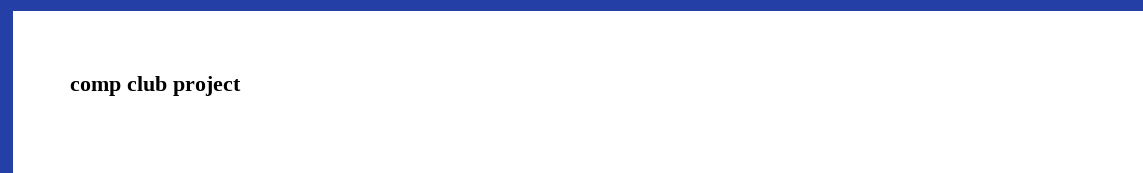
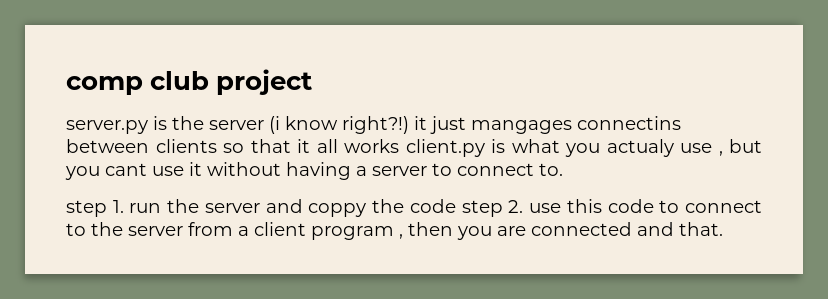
(241, 86) none -> [66,116,681,134] [66,139,762,157] [65,162,563,180] [66,199,763,217] [66,222,723,240] // server.py is the server (i know right?!) it just mangages connectins between clients so that it all works client.py is what you actualy use , but you cant use it without having a server to connect to. // step 1. run the server and coppy the code step 2. use this code to connect to the server from a client program , then you are connected and that.

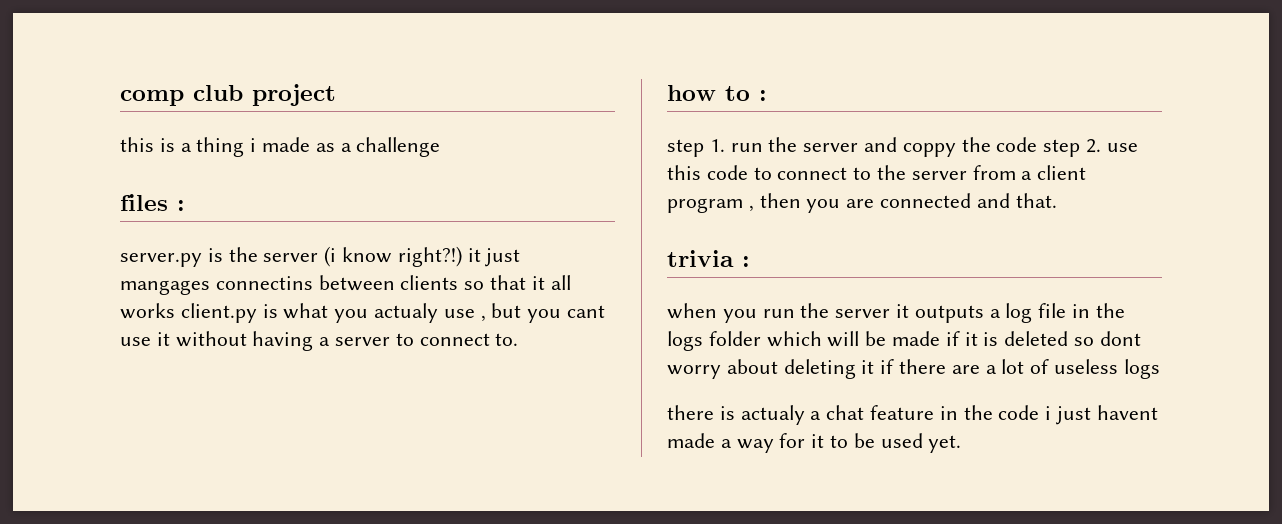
(313, 82) none -> [120,137,441,157] [120,194,185,211] // this is a thing i made as a challenge // files :
(563, 169) none -> [667,85,767,101] // how to :
(723, 229) none -> [667,250,750,267] [667,303,1125,323] [667,331,1141,351] [667,359,1160,379] [667,405,1158,425] [667,433,962,453] // trivia : // when you run the server it outputs a log file in the logs folder which will be made if it is deleted so dont worry about deleting it if there are a lot of useless logs // there is actualy a chat feature in the code i just havent made a way for it to be used yet.

